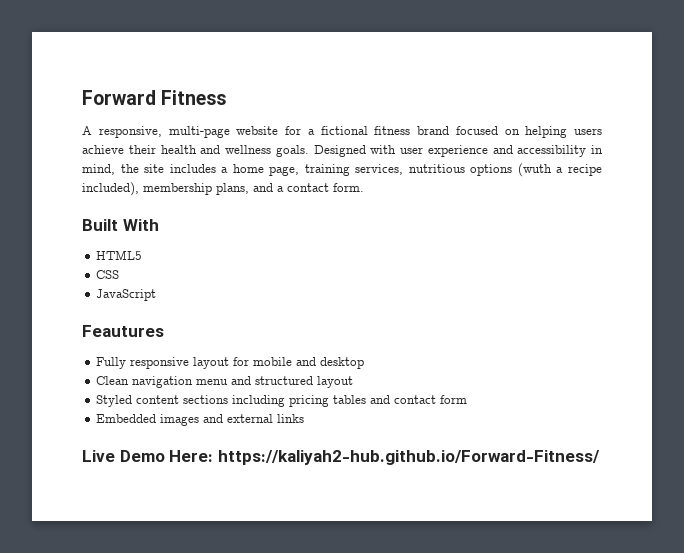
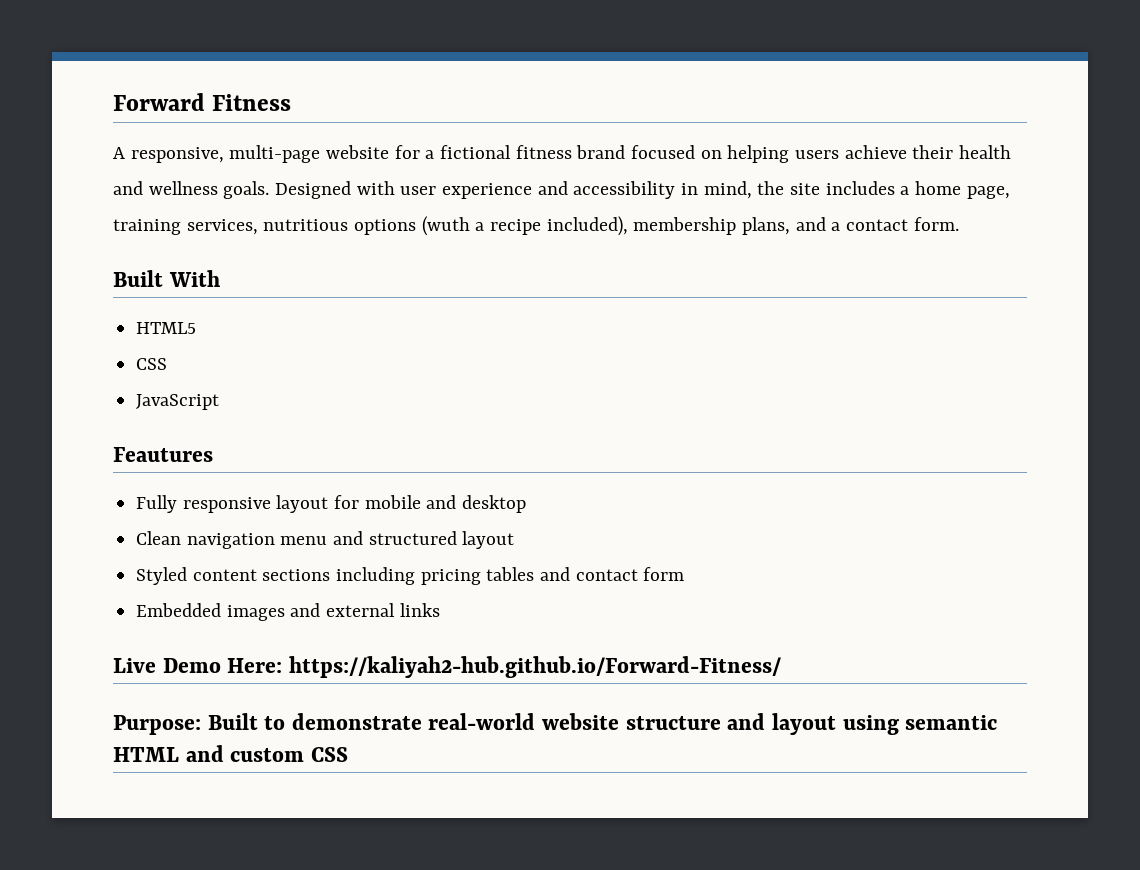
(600, 457) none -> [113,713,998,735] [113,745,348,762] // Purpose: Built to demonstrate real-world website structure and layout using semantic HTML and custom CSS

